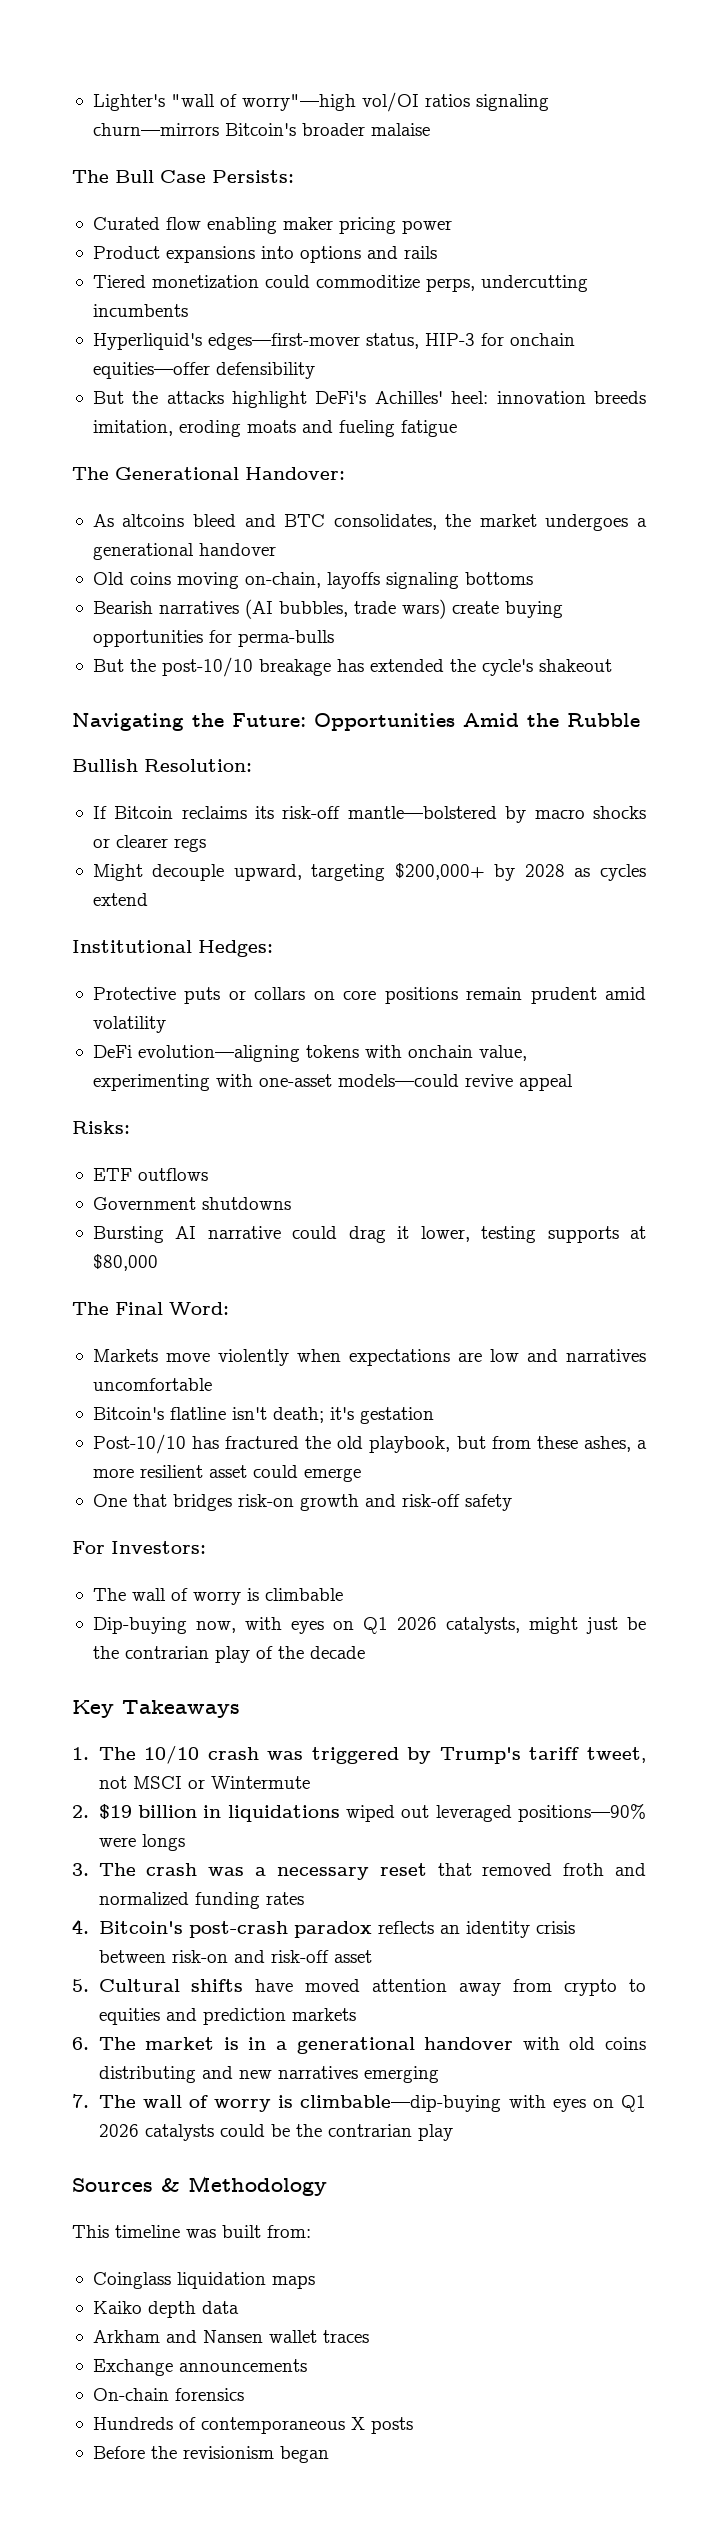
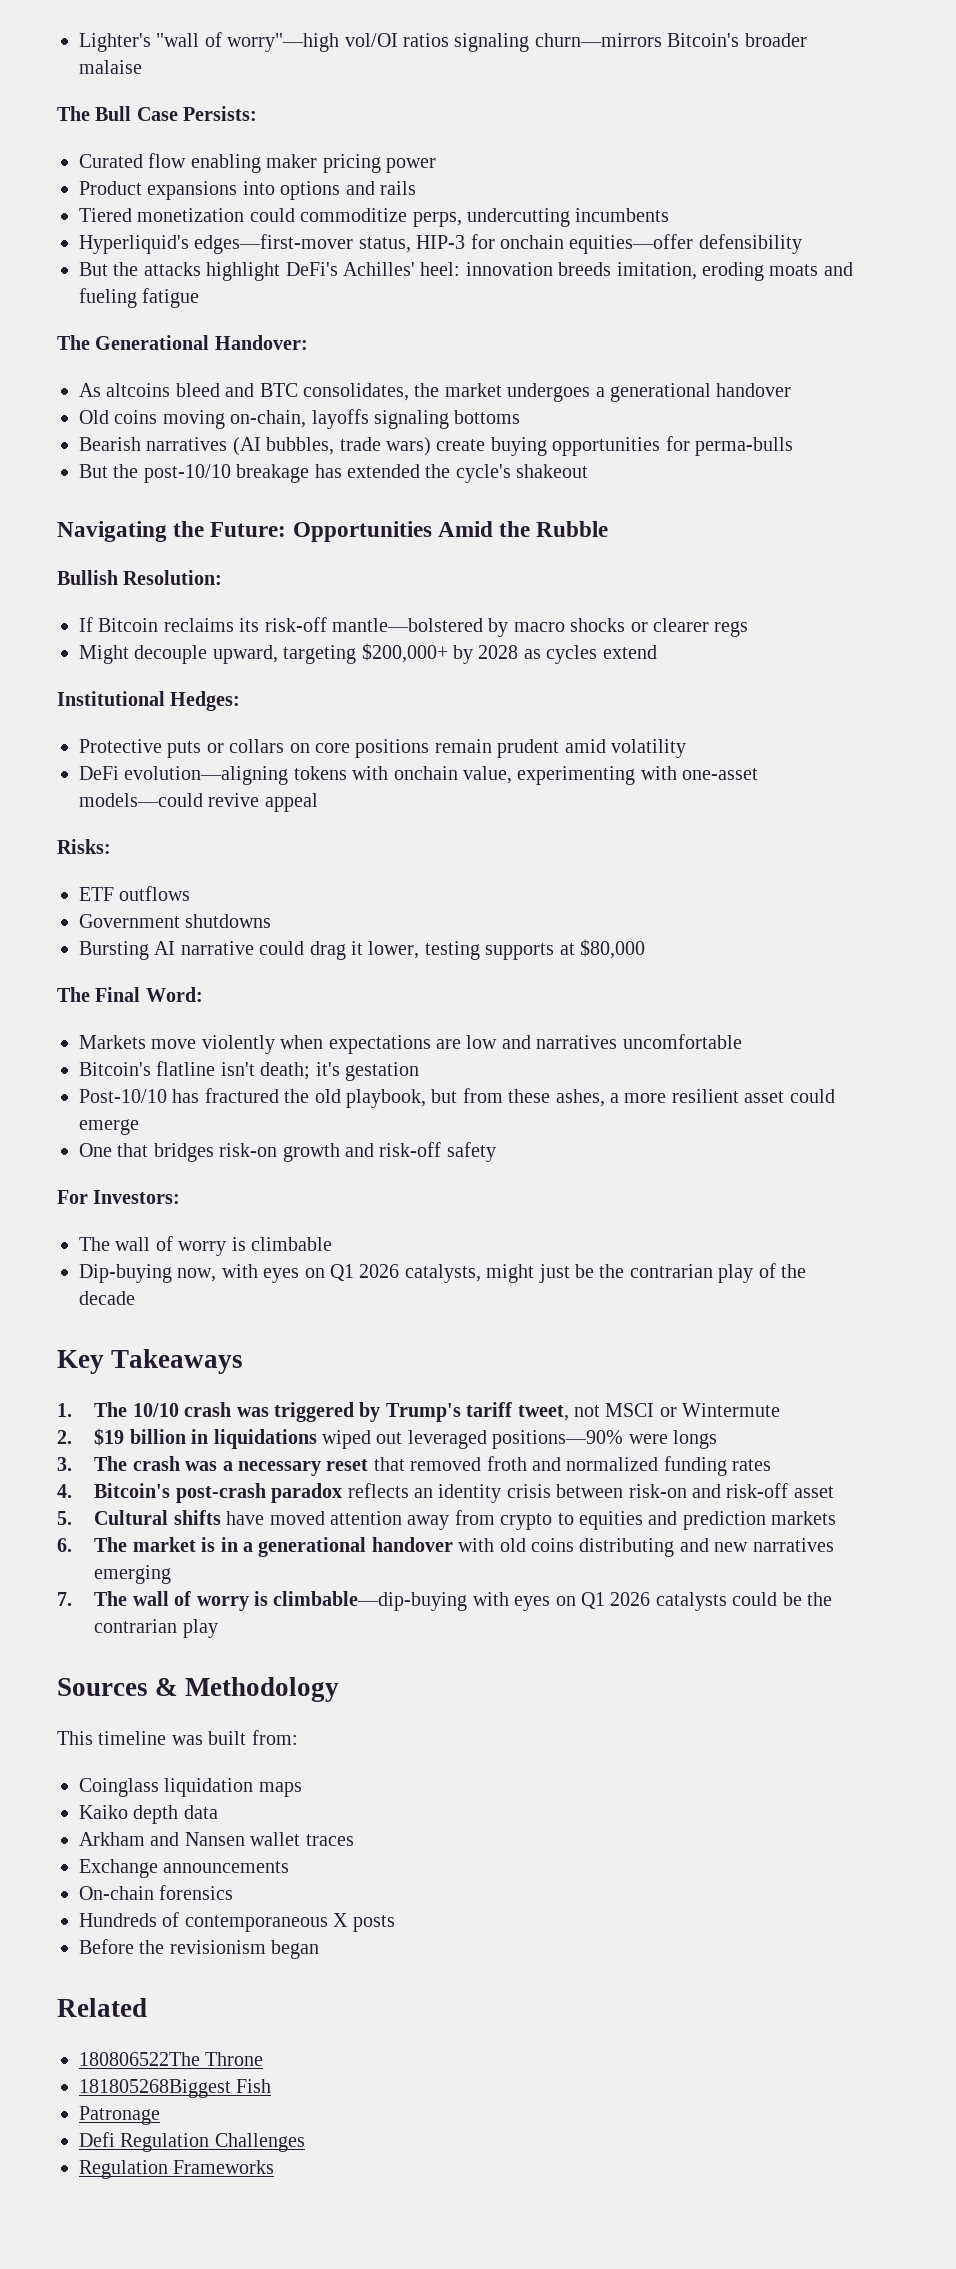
(329, 2454) none -> [57,1998,147,2017] [79,2052,264,2066] [79,2079,272,2098] [79,2106,160,2125] [79,2132,305,2152] [79,2160,275,2179] // Related // 180806522The Throne // 181805268Biggest Fish // Patronage // Defi Regulation Challenges // Regulation Frameworks

